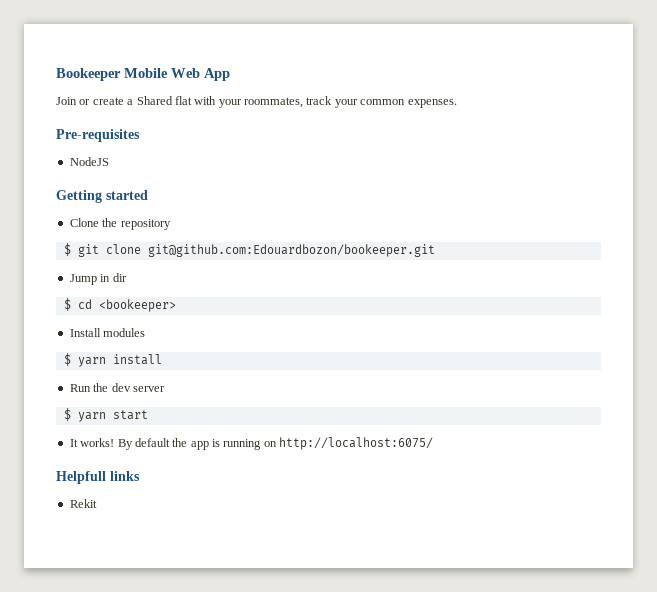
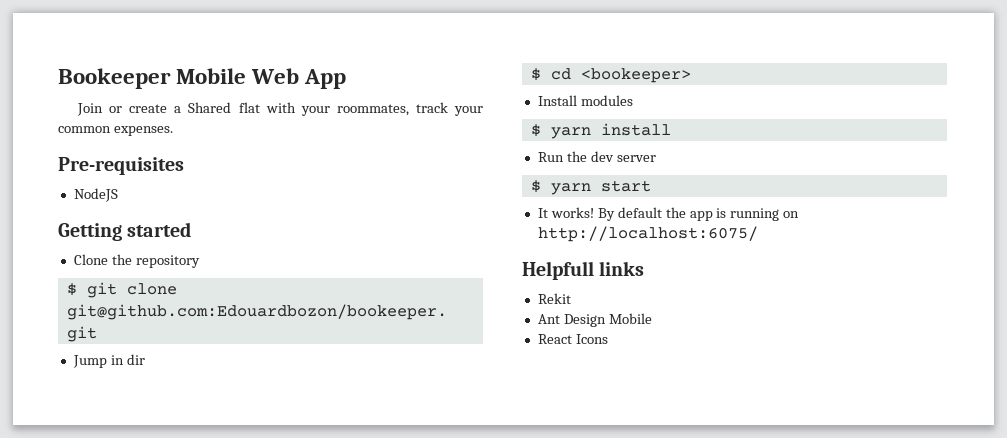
(97, 503) none -> [537,313,652,327] [537,334,608,344] // Ant Design Mobile // React Icons

